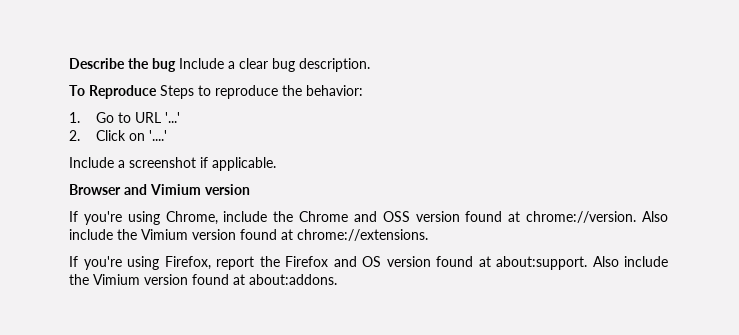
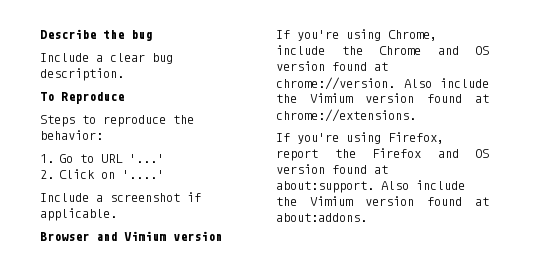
(176, 65) none -> (152, 35) //
(157, 92) none -> (124, 98) //
[382,211,410,222] OSS -> [475,46,489,55] OS

